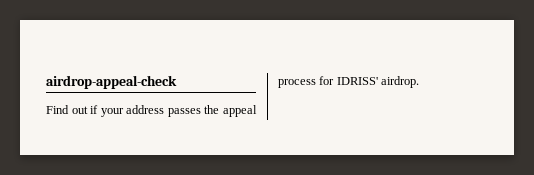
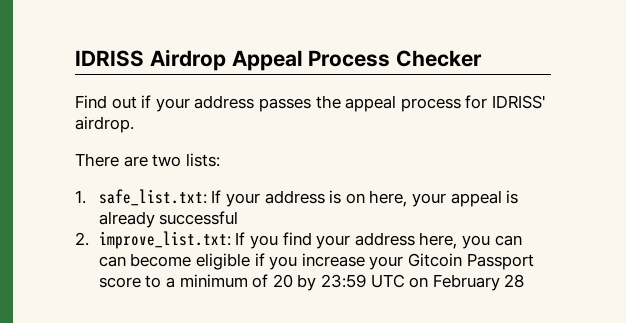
[46,75,177,89] airdrop-appeal-check -> [75,49,483,71] IDRISS Airdrop Appeal Process Checker
(420, 82) none -> [75,153,220,167] [75,189,519,207] [98,211,239,228] [75,231,522,249] [98,253,534,270] [98,274,525,291] // There are two lists: // 1. safe_list.txt: If your address is on here, your appeal is already successful // 2. improve_list.txt: If you find your address here, you can can become eligible if you increase your Gitcoin Passport score to a minimum of 20 by 23:59 UTC on February 28

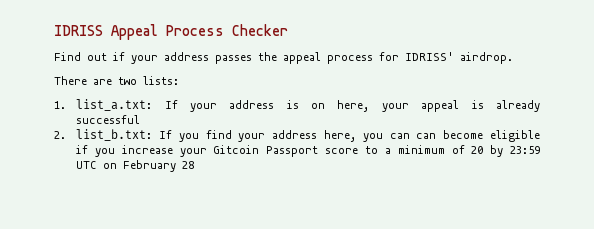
[149,49,226,71] Airdrop -> (103, 30) none
[98,189,207,206] safe_list.txt: -> [76,99,153,111] list_a.txt:
[98,231,231,249] improve_list.txt: -> [76,129,153,141] list_b.txt:

